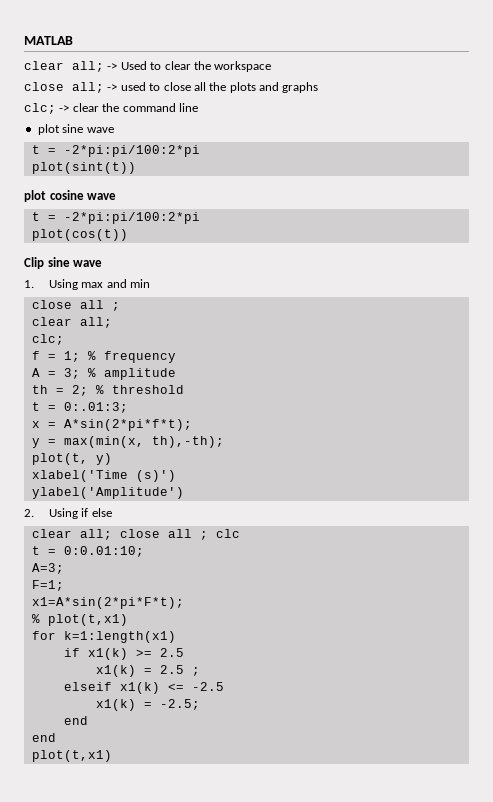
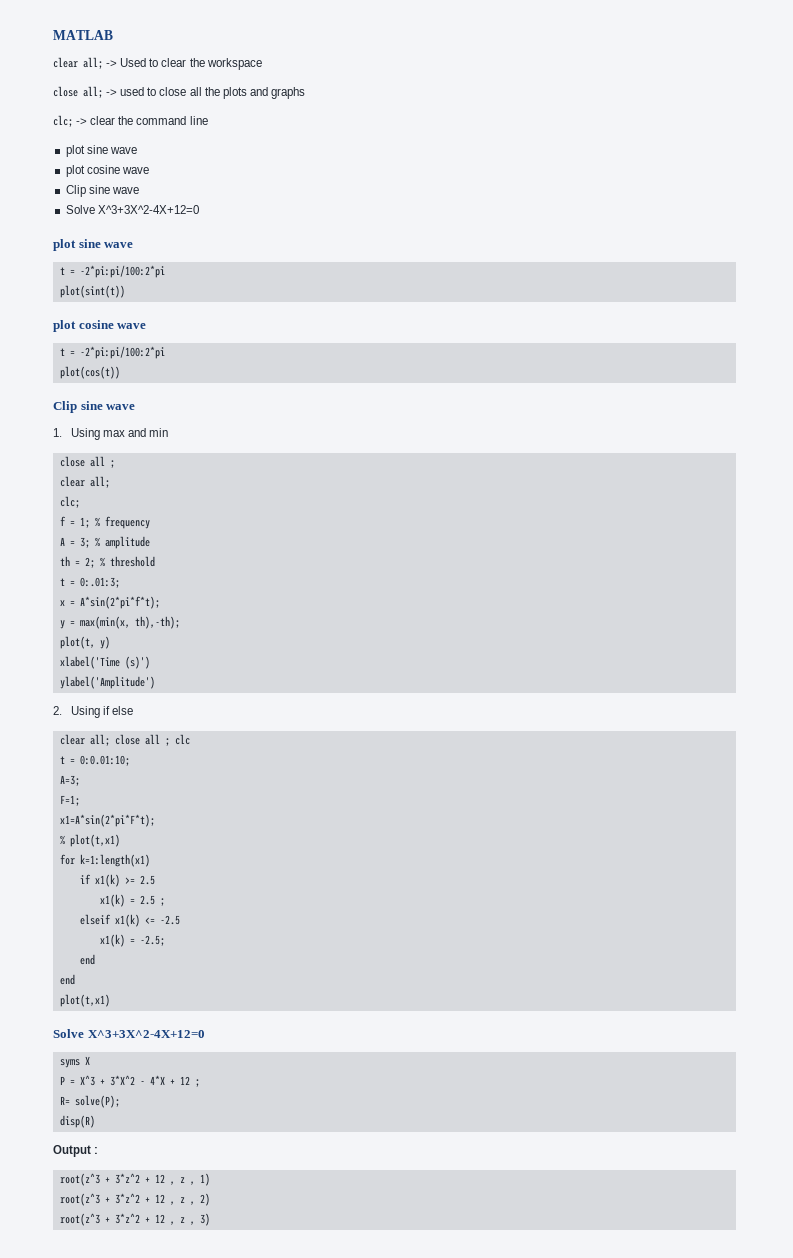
(114, 130) none -> [65,165,149,177] [65,185,139,197] [65,205,199,214] [53,239,134,251] // plot cosine wave // Clip sine wave // Solve X^3+3X^2-4X+12=0 // plot sine wave
(112, 756) none -> [53,1029,205,1038] [59,1056,90,1068] [59,1075,200,1087] [59,1095,120,1108] [59,1115,95,1128] [53,1145,99,1157] [59,1173,210,1186] [59,1193,210,1206] [59,1213,210,1226] // Solve X^3+3X^2-4X+12=0 // syms X // P = X^3 + 3*X^2 - 4*X + 12 ; // R= solve(P); // disp(R) // Output : // root(z^3 + 3*z^2 + 12 , z , 1) // root(z^3 + 3*z^2 + 12 , z , 2) // root(z^3 + 3*z^2 + 12 , z , 3)

